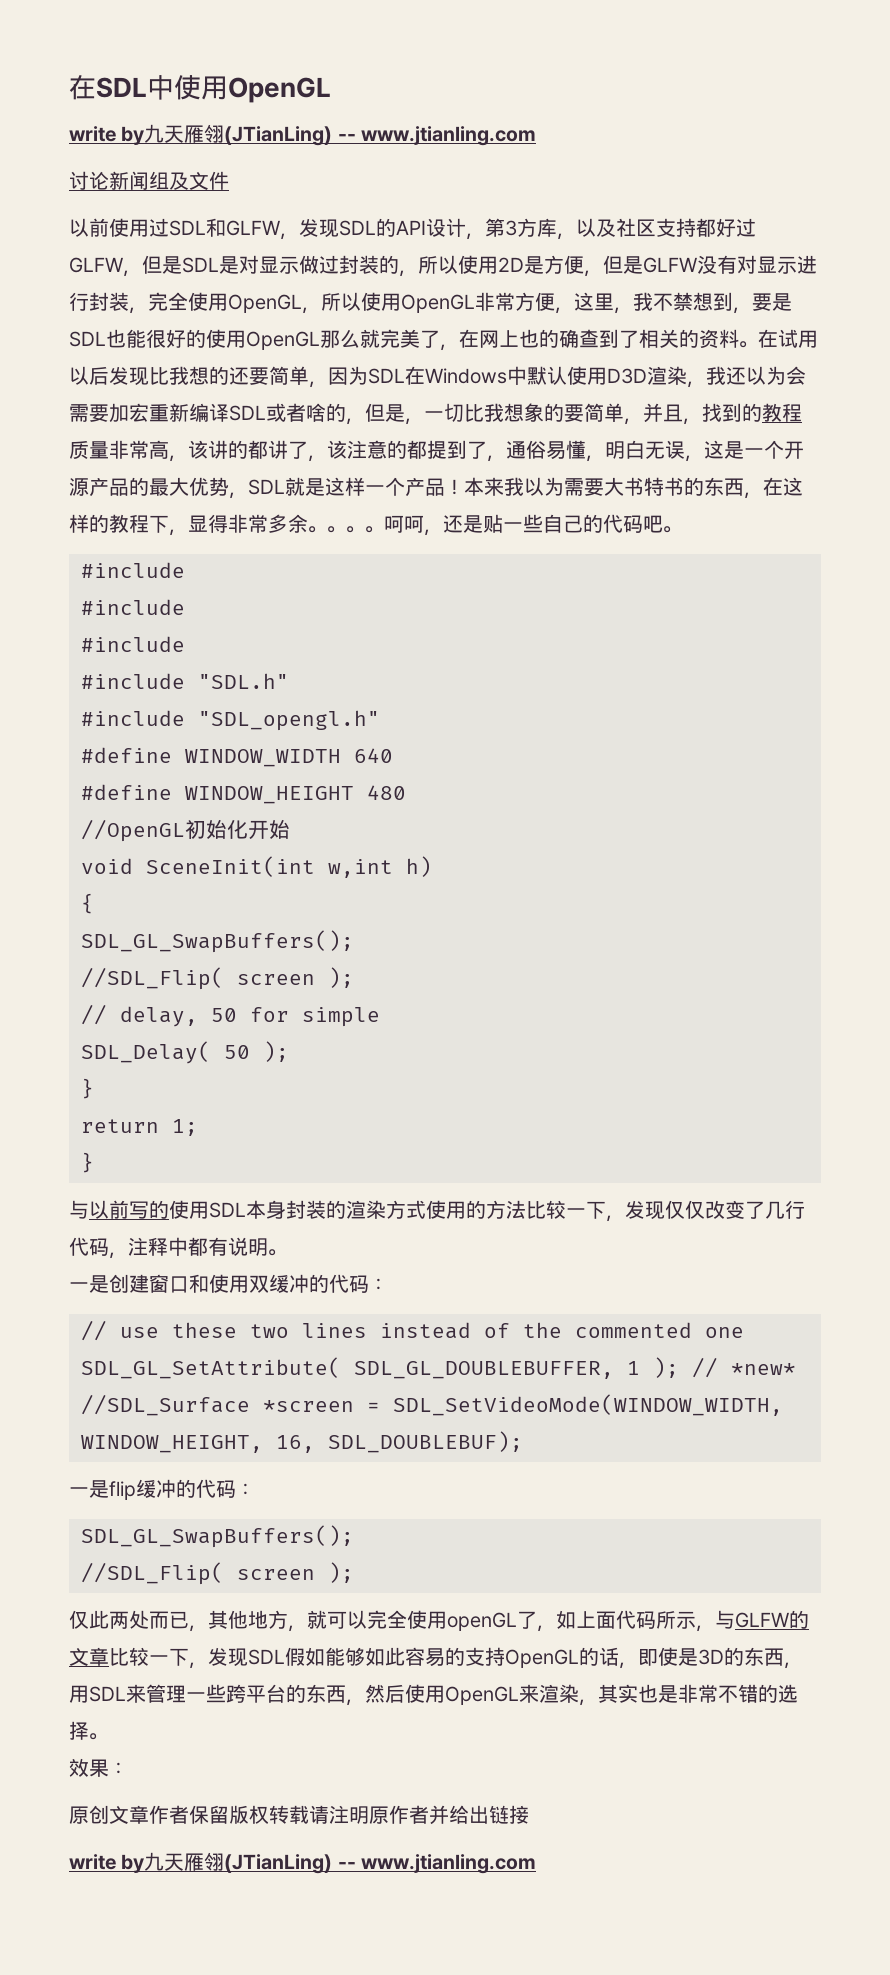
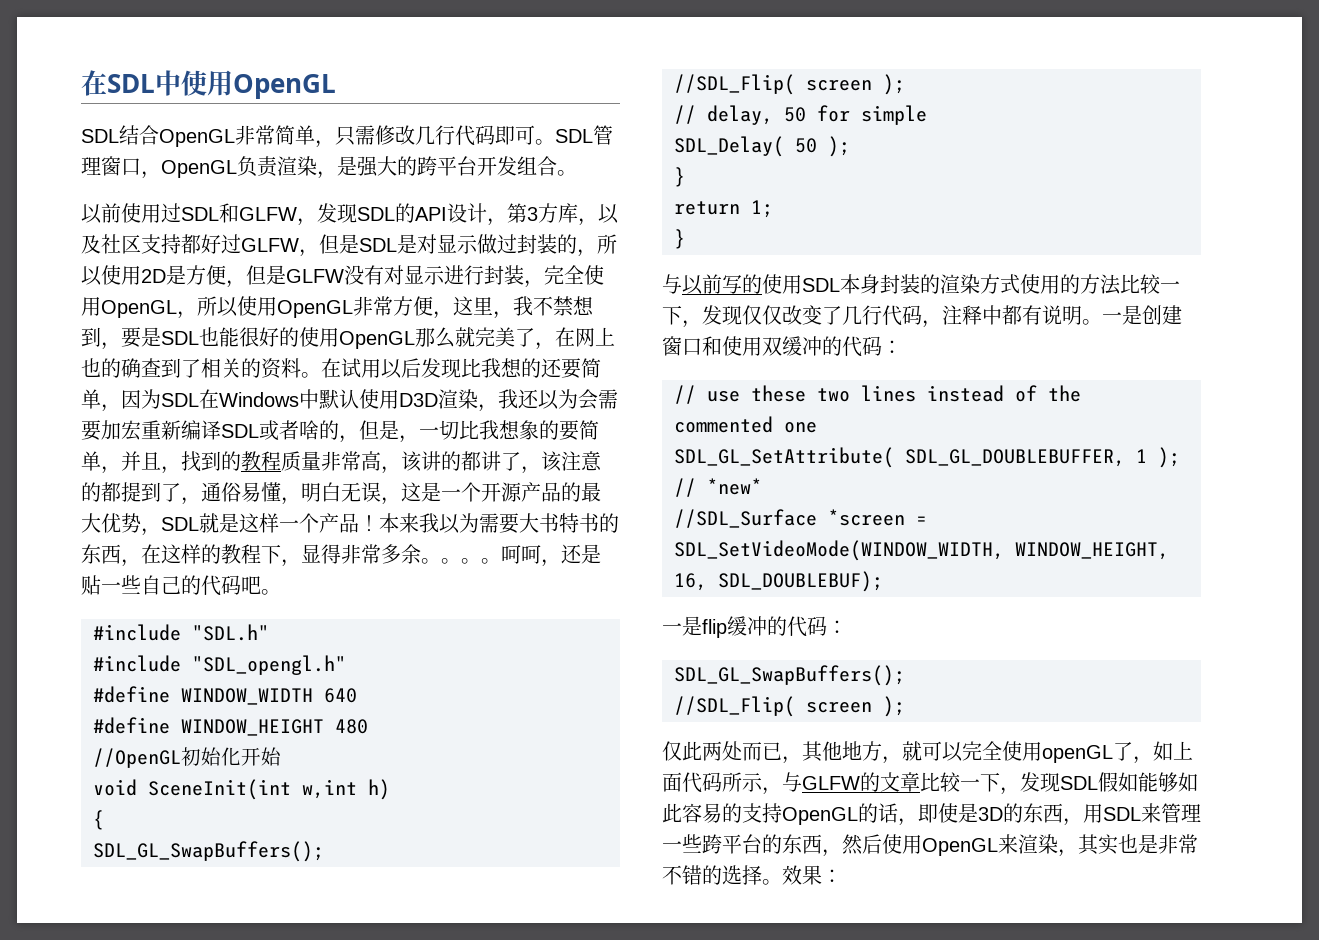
[69,124,537,146] [69,171,229,190] write by九天雁翎(JTianLing) -- www.jtianling.com // 讨论新闻组及文件 -> [81,125,613,148] [81,156,577,179] SDL结合OpenGL非常简单，只需修改几行代码即可。SDL管理窗口，OpenGL负责渲染，是强大的跨平台开发组合。
[81,599,185,615] [81,636,185,652] [81,673,185,689] // #include // #include // #include -> (181, 632) none
(287, 1252) // -> (1102, 322) none
(108, 1736) // -> (782, 882) none
[69,1805,529,1825] [69,1852,537,1874] // 原创文章作者保留版权转载请注明原作者并给出链接 // write by九天雁翎(JTianLing) -- www.jtianling.com -> (842, 876) none

